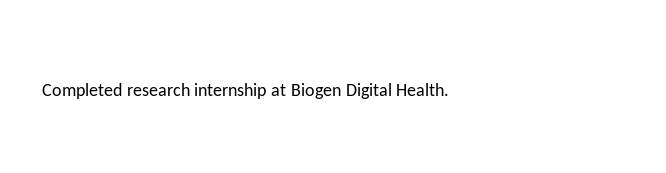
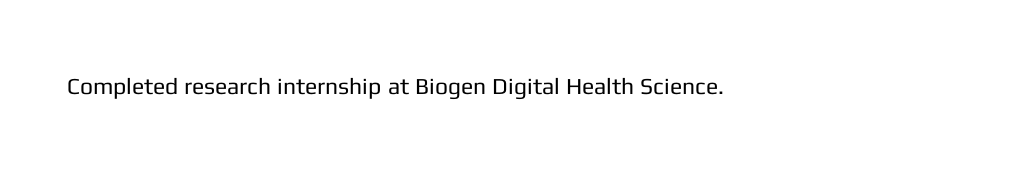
[396,83,450,96] Health. -> [566,77,725,95] Health Science.

